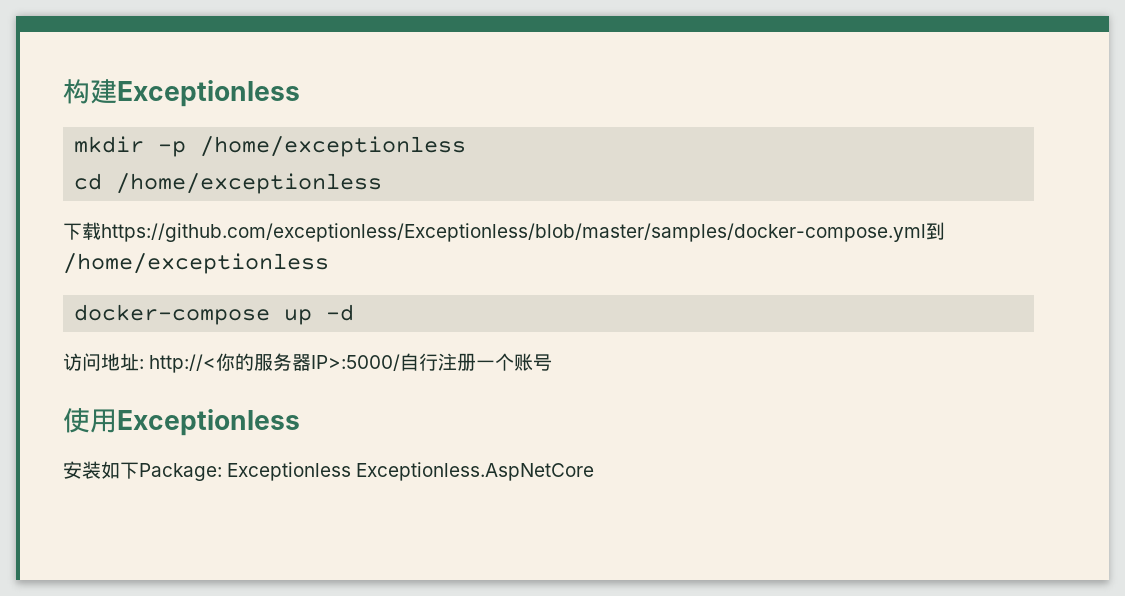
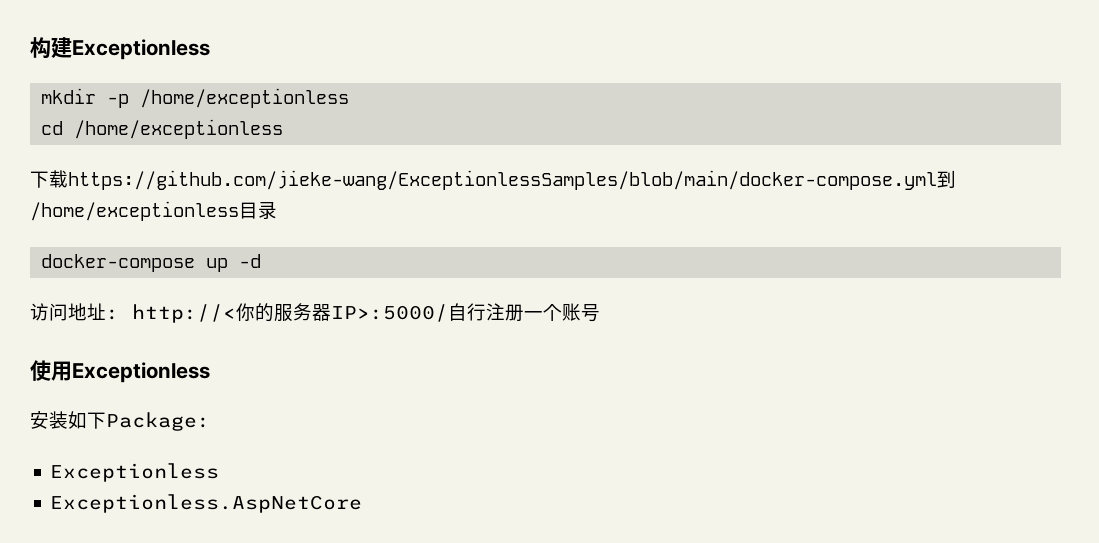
[101,223,926,242] https://github.com/exceptionless/Exceptionless/blob/master/samples/docker-compose.yml -> [68,170,937,190] https://github.com/jieke-wang/ExceptionlessSamples/blob/main/docker-compose.yml
(329, 263) none -> [239,201,277,219] 目录
[227,462,352,481] Exceptionless -> [50,463,220,482] // Exceptionless //

